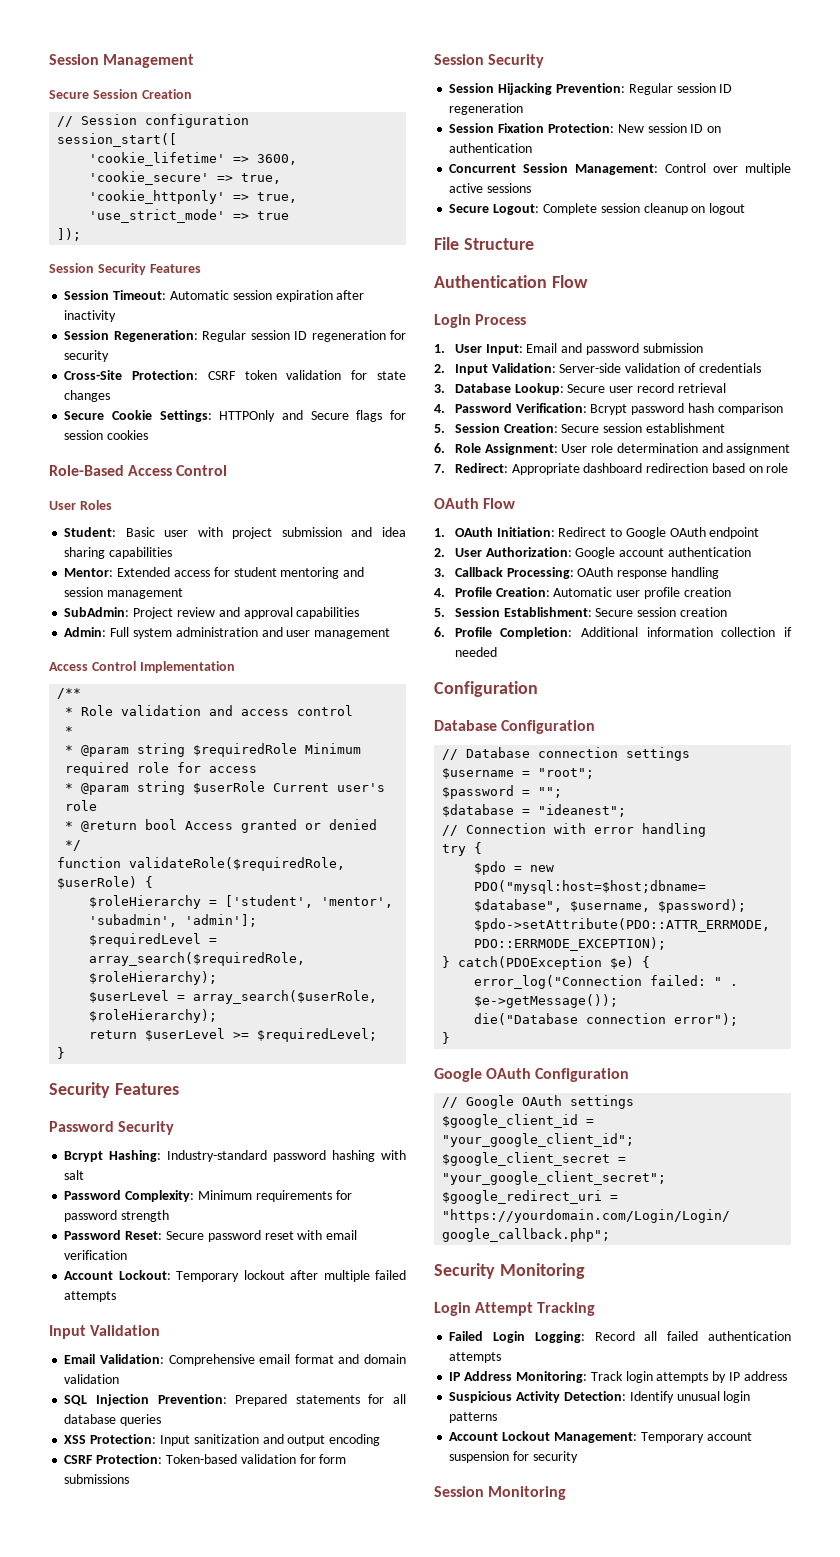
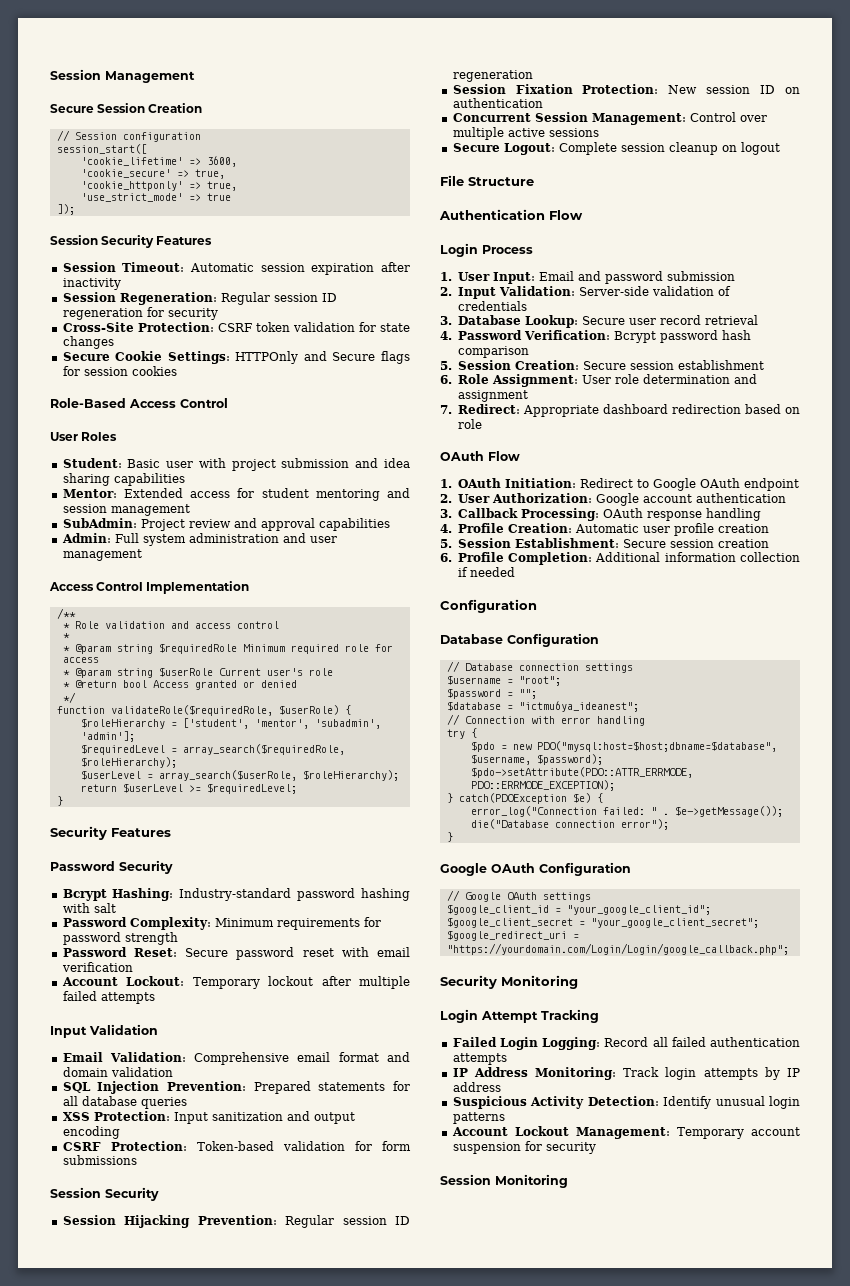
[538,804,627,817] "ideanest"; -> [518,701,639,712] "ictmu6ya_ideanest";

